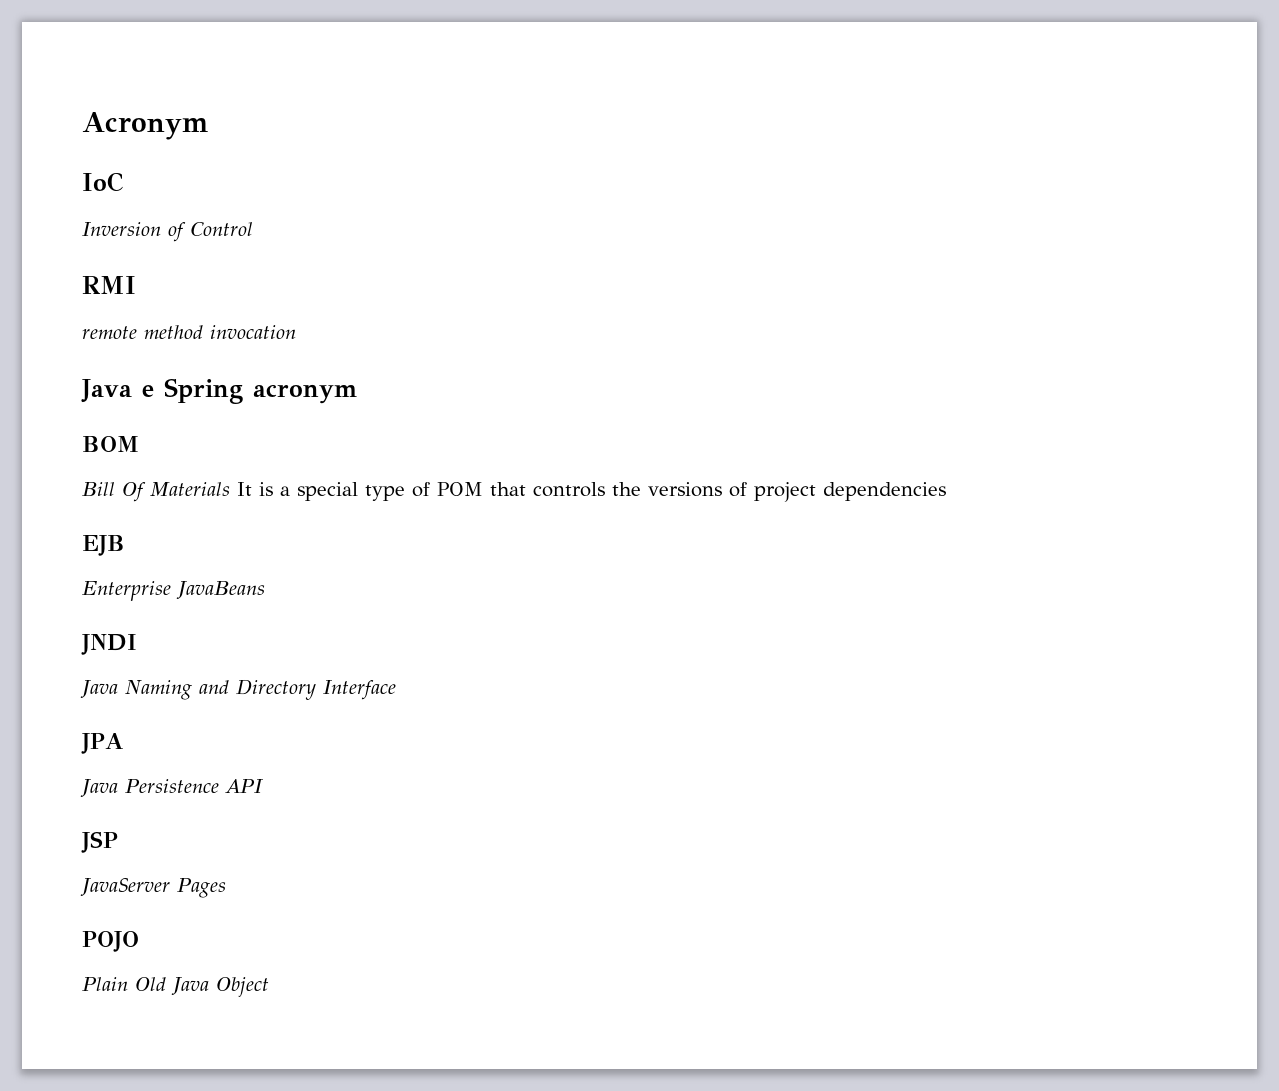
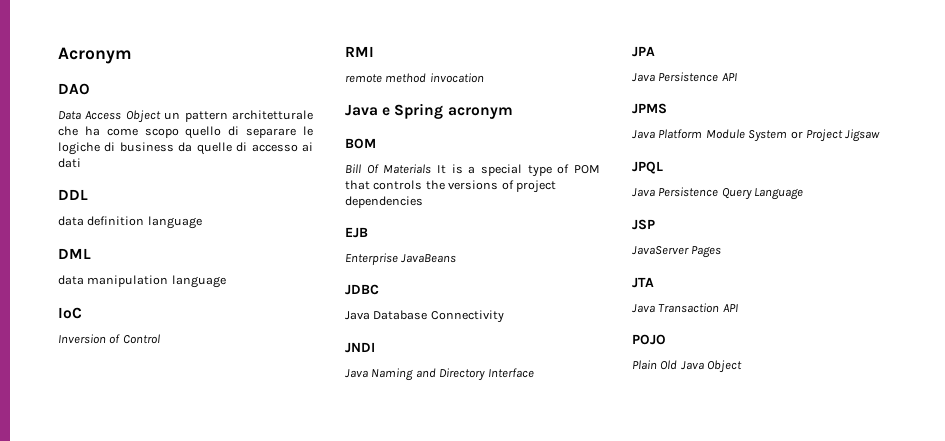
(209, 126) none -> [58,83,90,95] [58,110,313,123] [58,126,313,139] [58,142,313,155] [58,158,81,168] [58,189,88,200] [58,216,202,229] [58,248,91,259] [58,275,226,288] // DAO // Data Access Object un pattern architetturale che ha come scopo quello di separare le logiche di business da quelle di accesso ai dati // DDL // data definition language // DML // data manipulation language
(265, 590) none -> [345,284,379,295] [345,310,504,323] // JDBC // Java Database Connectivity
(264, 786) none -> [632,103,667,114] [632,129,881,142] [632,161,663,174] [632,187,804,200] // JPMS // Java Platform Module System or Project Jigsaw // JPQL // Java Persistence Query Language
(226, 888) none -> [632,277,654,288] [632,303,738,313] // JTA // Java Transaction API

